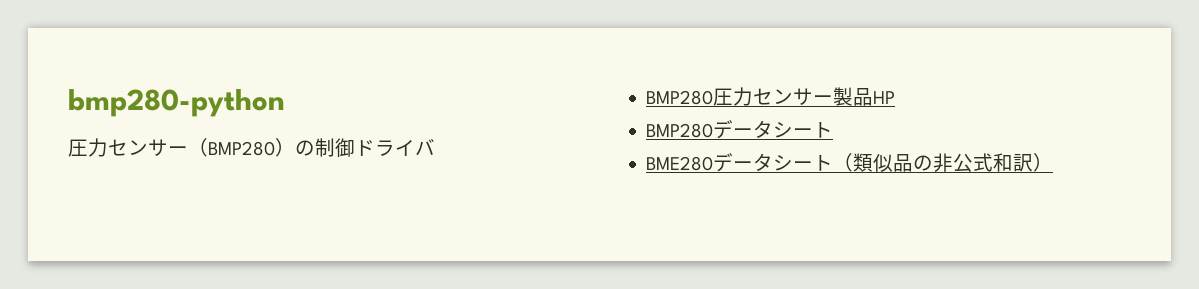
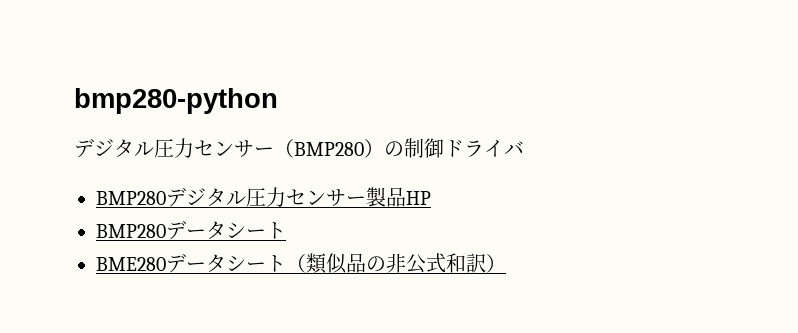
(285, 103) none -> [74,138,154,158] デジタル
(714, 97) none -> [166,187,246,207] デジタル

